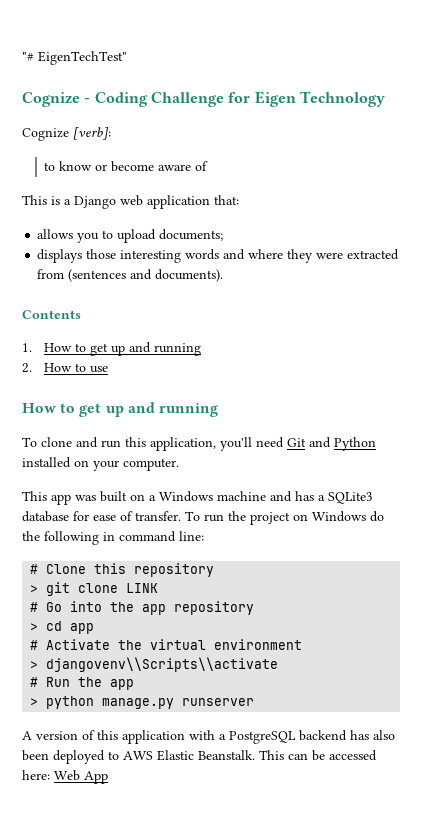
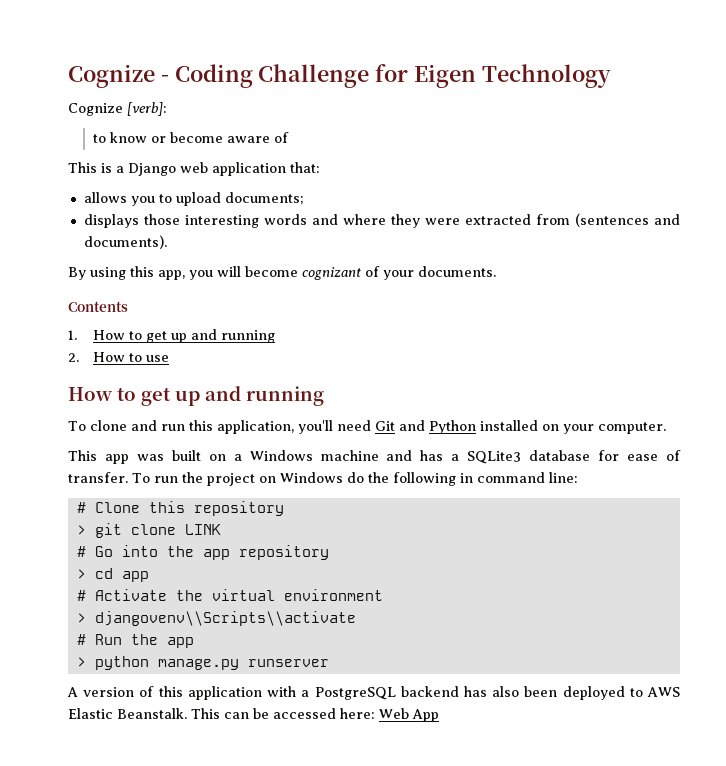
[22,51,127,65] "# EigenTechTest" // -> (68, 76) none
(224, 275) none -> [68,266,496,280] // By using this app, you will become cognizant of your documents.

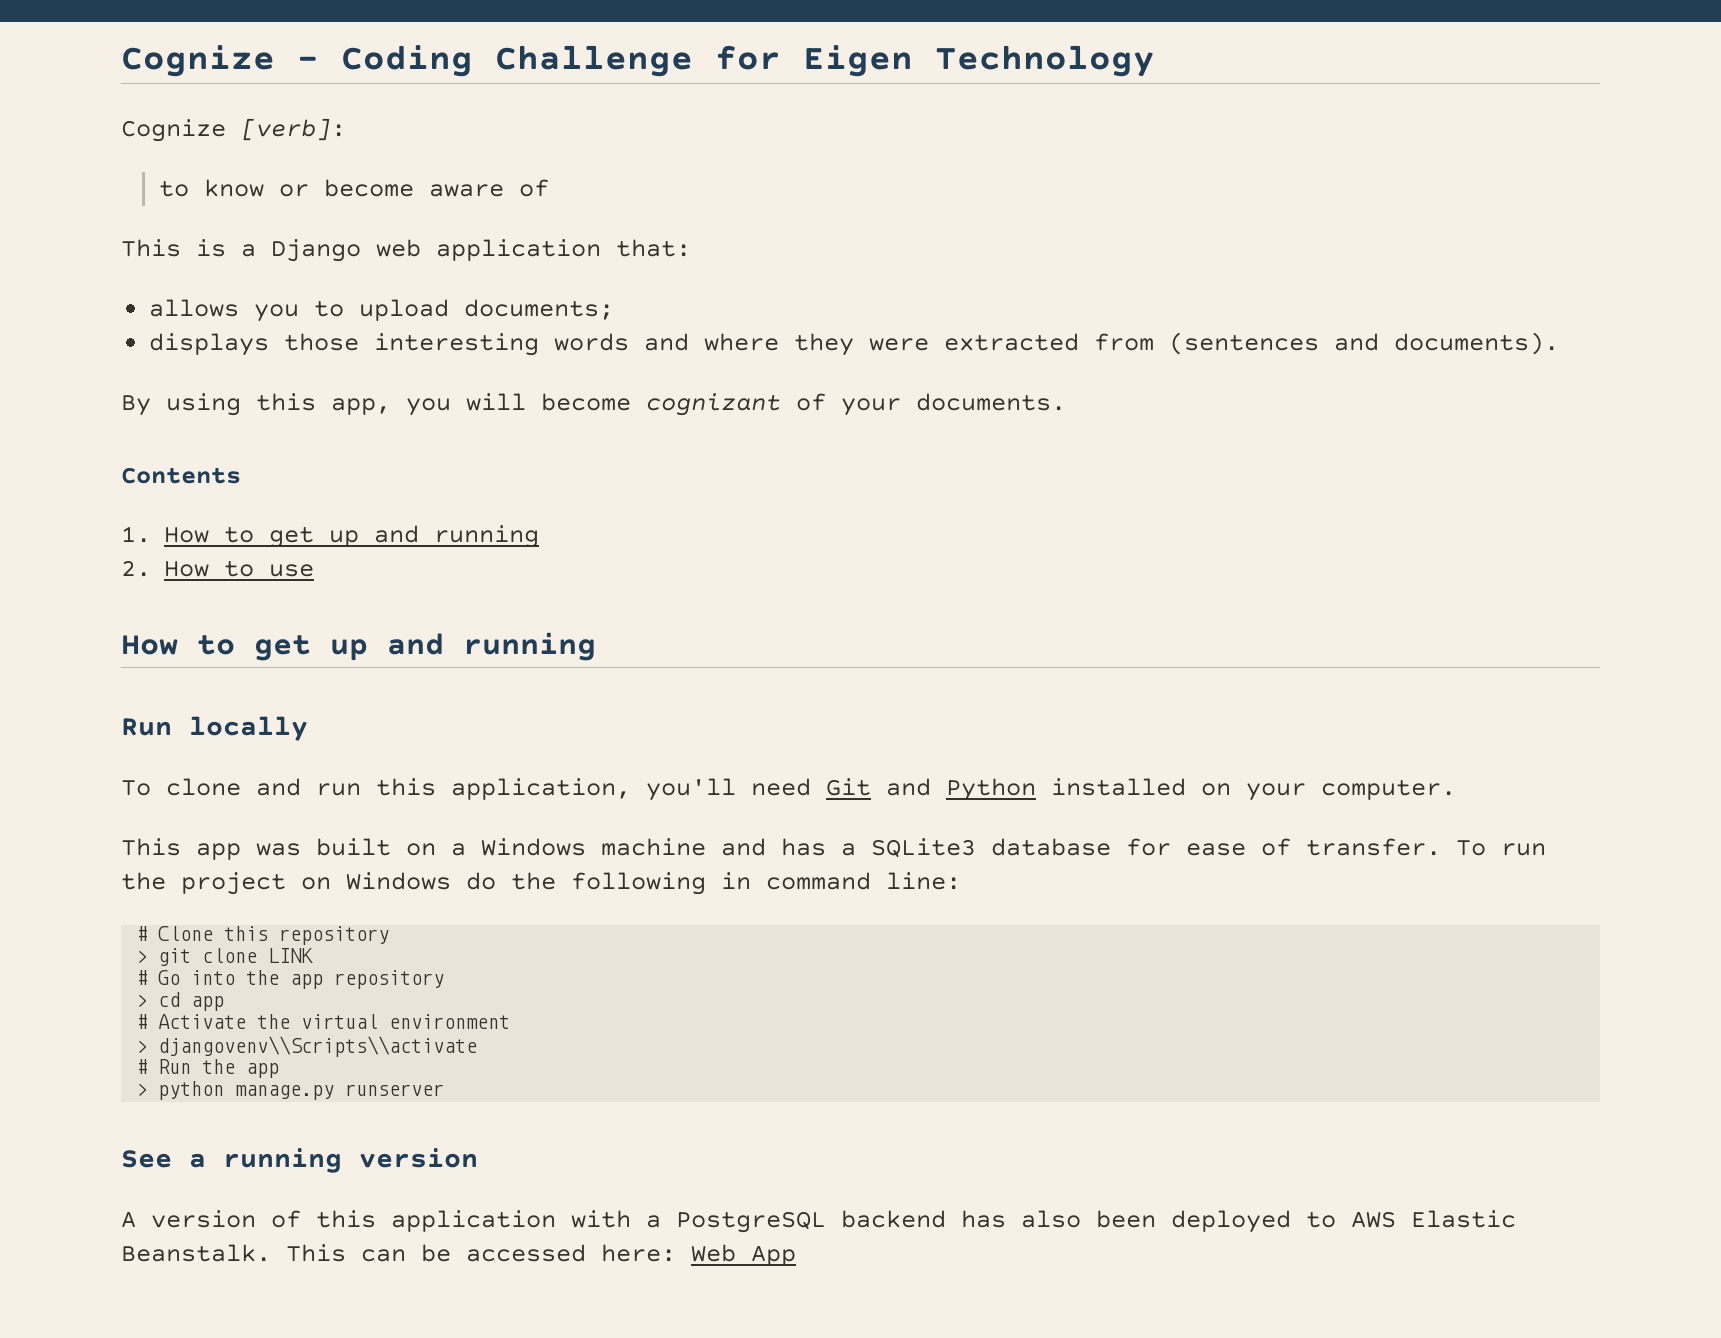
(324, 396) none -> [121,716,308,741] // Run locally
(329, 663) none -> [121,1148,478,1173] // See a running version

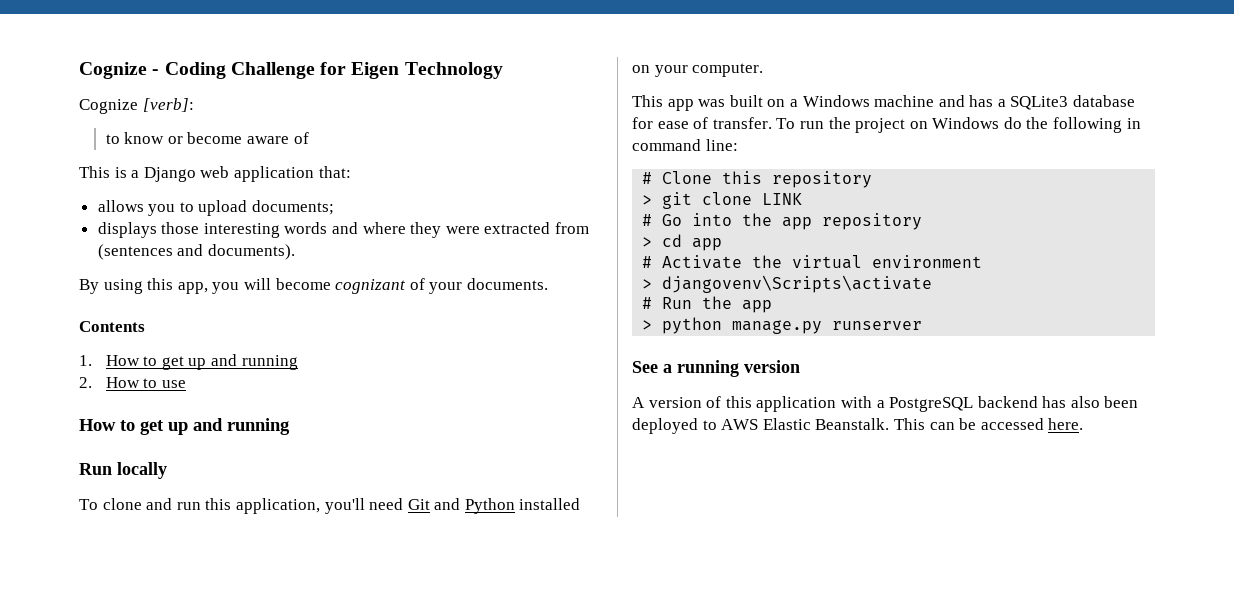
[158,1036,478,1057] djangovenv\\Scripts\\activate -> [662,275,933,293] djangovenv\Scripts\activate
[601,1244,796,1266] here: Web App -> [1048,418,1084,430] here.

